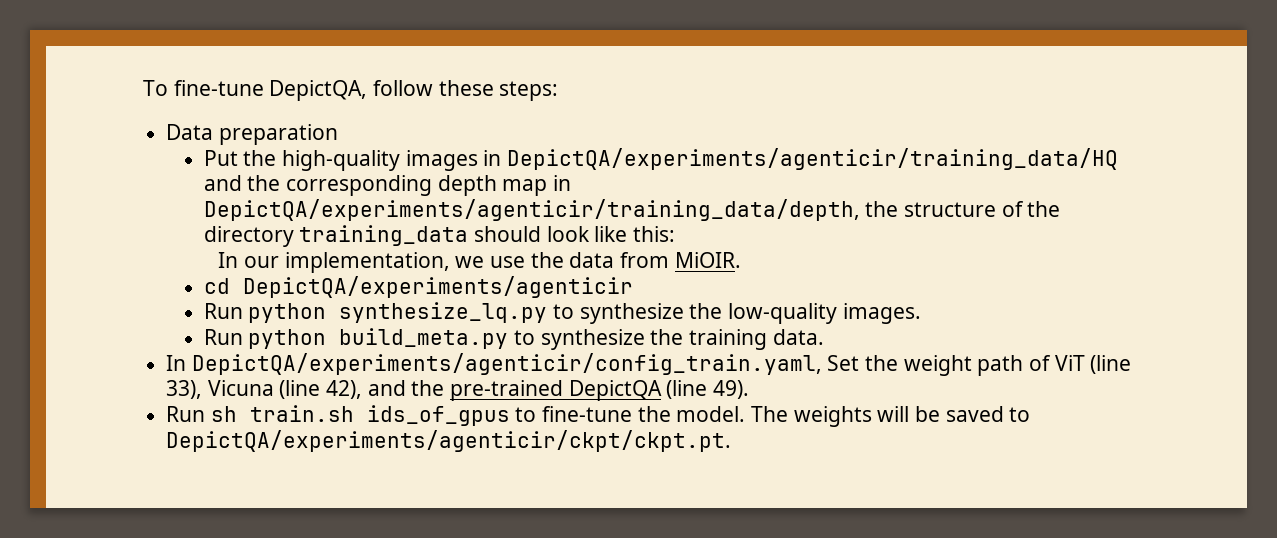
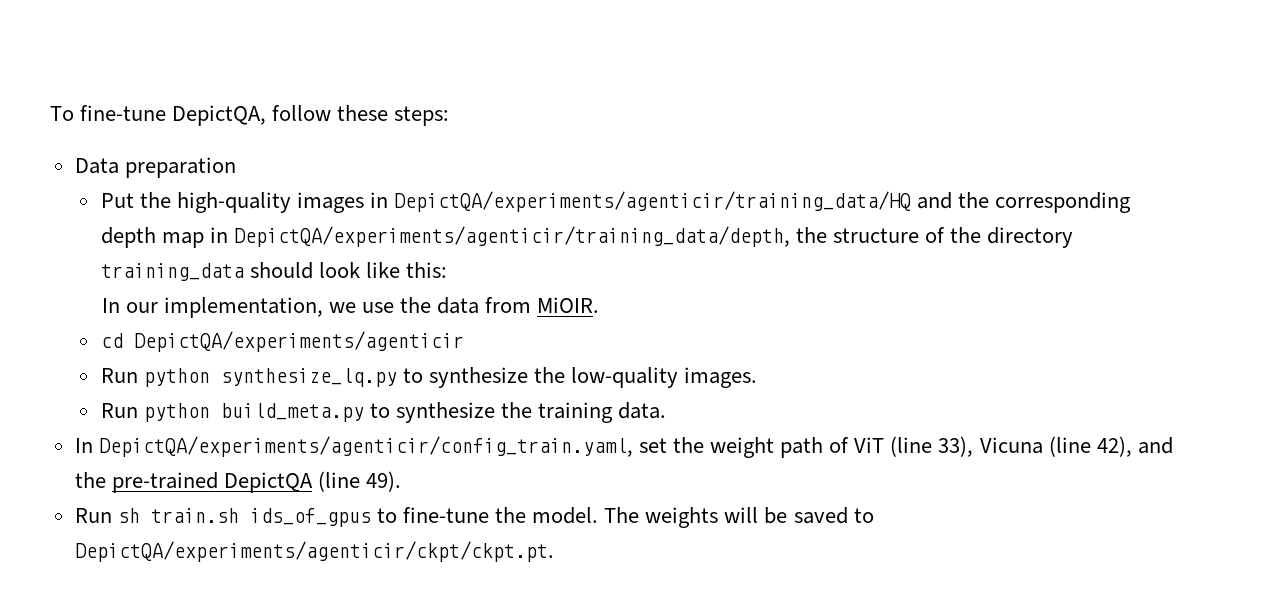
[827,355,860,371] Set -> [638,438,667,453] set

